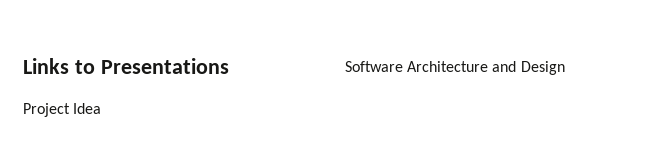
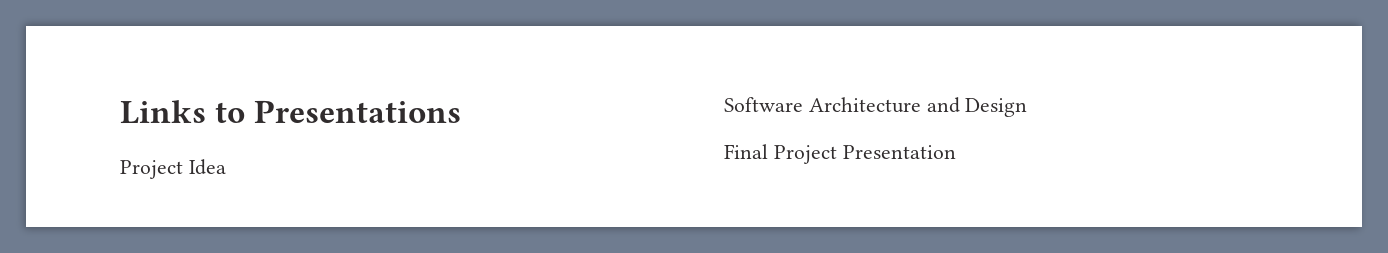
(565, 68) none -> [724,144,956,164] // Final Project Presentation

